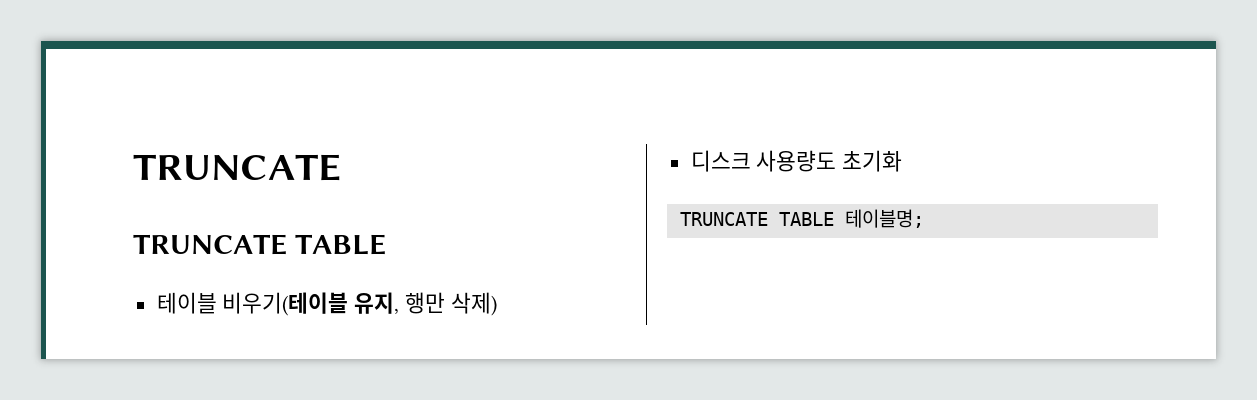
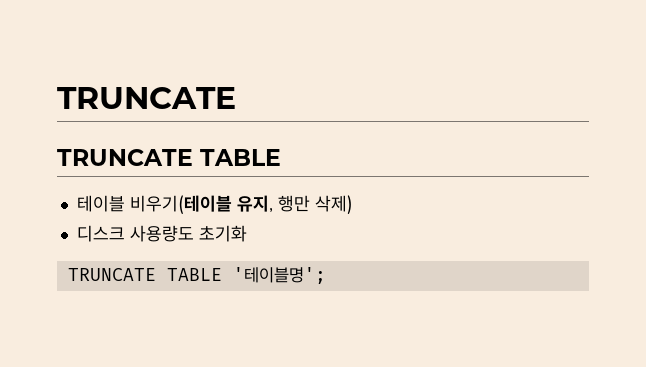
[844,209,924,228] 테이블명; -> [232,267,326,284] '테이블명';

